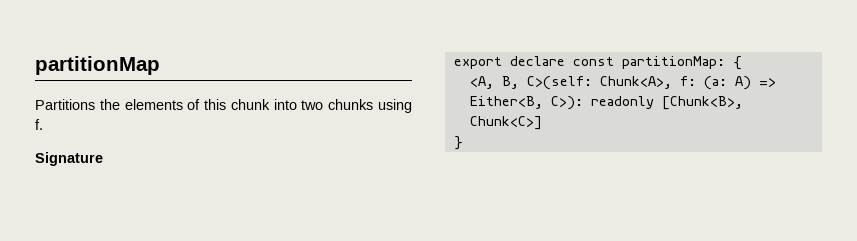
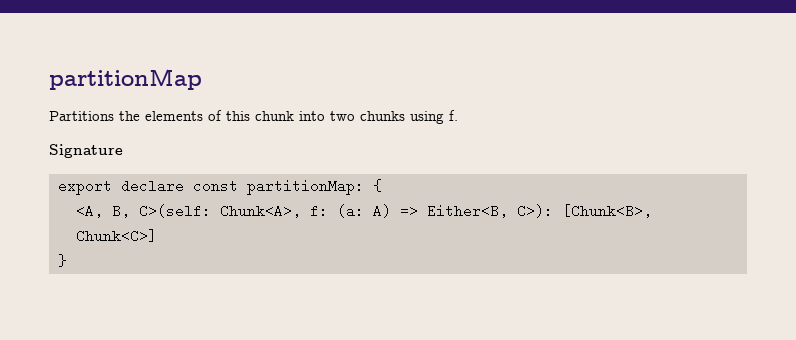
[590,96,654,109] readonly -> (553, 211) none

